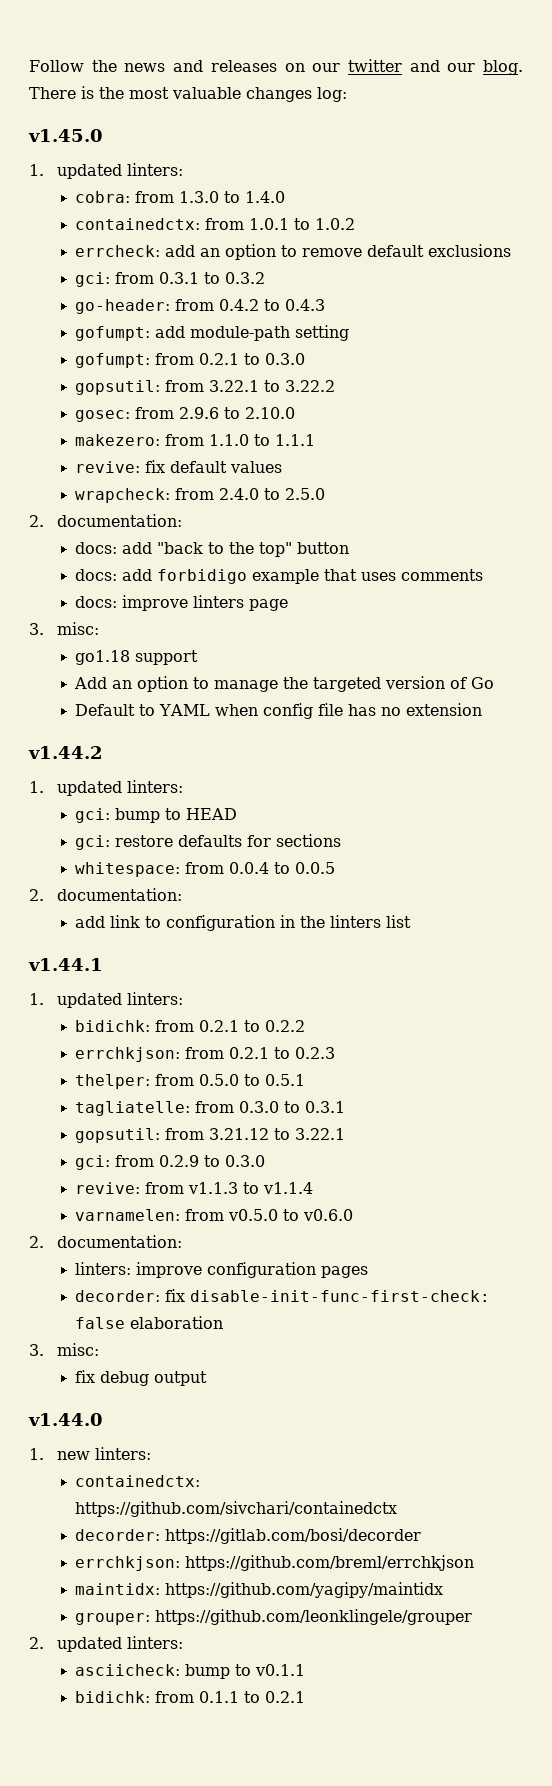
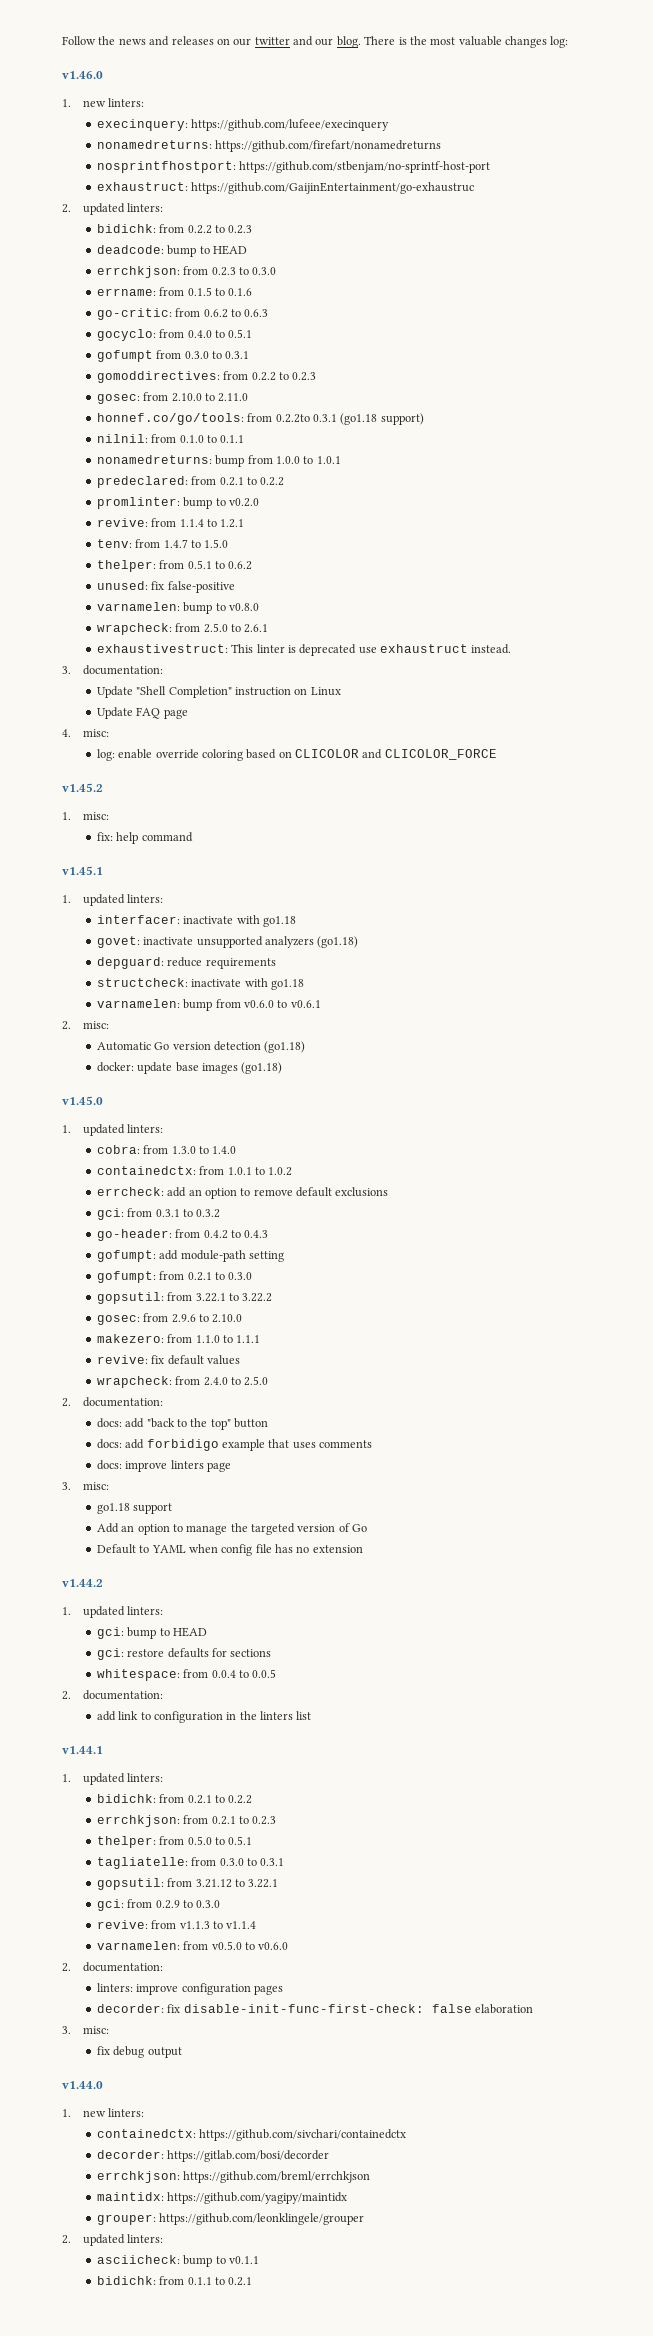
(347, 94) none -> [62,71,103,79] [62,98,145,107] [96,119,390,131] [96,140,442,152] [96,161,491,173] [96,182,475,194] [62,203,164,215] [96,224,253,234] [96,245,247,257] [96,266,277,278] [96,287,253,296] [96,308,269,320] [96,329,253,341] [96,350,250,362] [96,371,317,383] [96,392,249,404] [96,413,424,425] [96,434,245,443] [96,455,341,467] [96,476,285,488] [96,497,259,509] [96,518,245,528] [96,539,229,548] [96,560,253,572] [96,581,235,593] [96,602,259,614] [96,623,269,635] [96,644,512,656] [62,665,164,675] [96,686,341,698] [96,707,188,719] [62,729,110,737] [96,749,497,761] [62,783,103,792] [62,812,110,820] [96,832,193,844] [62,866,103,875] [62,894,164,906] [96,915,296,927] [96,936,359,948] [96,957,276,969] [96,978,304,990] [96,999,321,1011] [62,1021,110,1030] [96,1041,306,1053] [96,1062,283,1074] // v1.46.0 // 1. new linters: // execinquery: https://github.com/lufeee/execinquery // nonamedreturns: https://github.com/firefart/nonamedreturns // nosprintfhostport: https://github.com/stbenjam/no-sprintf-host-port // exhaustruct: https://github.com/GaijinEntertainment/go-exhaustruc // 2. updated linters: // bidichk: from 0.2.2 to 0.2.3 // deadcode: bump to HEAD // errchkjson: from 0.2.3 to 0.3.0 // errname: from 0.1.5 to 0.1.6 // go-critic: from 0.6.2 to 0.6.3 // gocyclo: from 0.4.0 to 0.5.1 // gofumpt from 0.3.0 to 0.3.1 // gomoddirectives: from 0.2.2 to 0.2.3 // gosec: from 2.10.0 to 2.11.0 // honnef.co/go/tools: from 0.2.2to 0.3.1 (go1.18 support) // nilnil: from 0.1.0 to 0.1.1 // nonamedreturns: bump from 1.0.0 to 1.0.1 // predeclared: from 0.2.1 to 0.2.2 // promlinter: bump to v0.2.0 // revive: from 1.1.4 to 1.2.1 // tenv: from 1.4.7 to 1.5.0 // thelper: from 0.5.1 to 0.6.2 // unused: fix false-positive // varnamelen: bump to v0.8.0 // wrapcheck: from 2.5.0 to 2.6.1 // exhaustivestruct: This linter is deprecated use exhaustruct instead. // 3. documentation: // Update "Shell Completion" instruction on Linux // Update FAQ page // 4. misc: // log: enable override coloring based on CLICOLOR and CLICOLOR_FORCE // v1.45.2 // 1. misc: // fix: help command // v1.45.1 // 1. updated linters: // interfacer: inactivate with go1.18 // govet: inactivate unsupported analyzers (go1.18) // depguard: reduce requirements // structcheck: inactivate with go1.18 // varnamelen: bump from v0.6.0 to v0.6.1 // 2. misc: // Automatic Go version detection (go1.18) // docker: update base images (go1.18)

